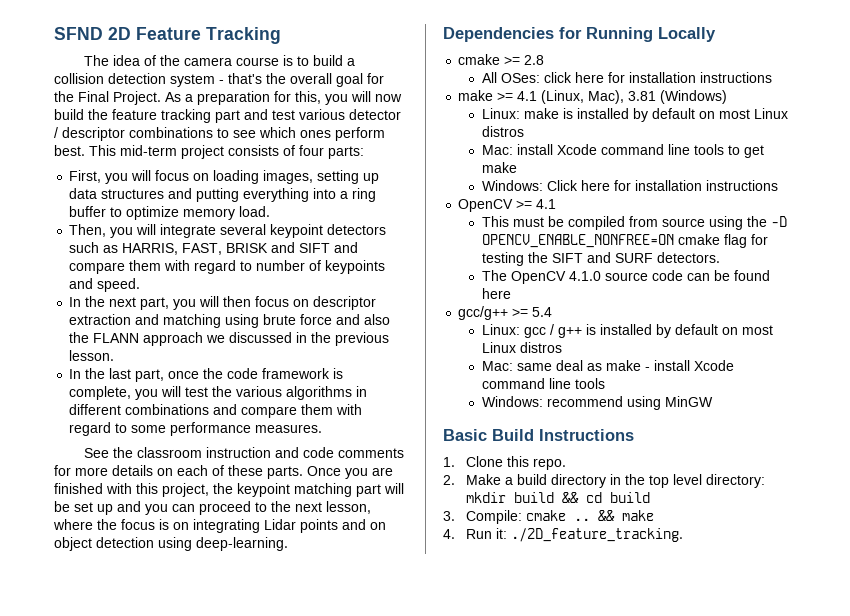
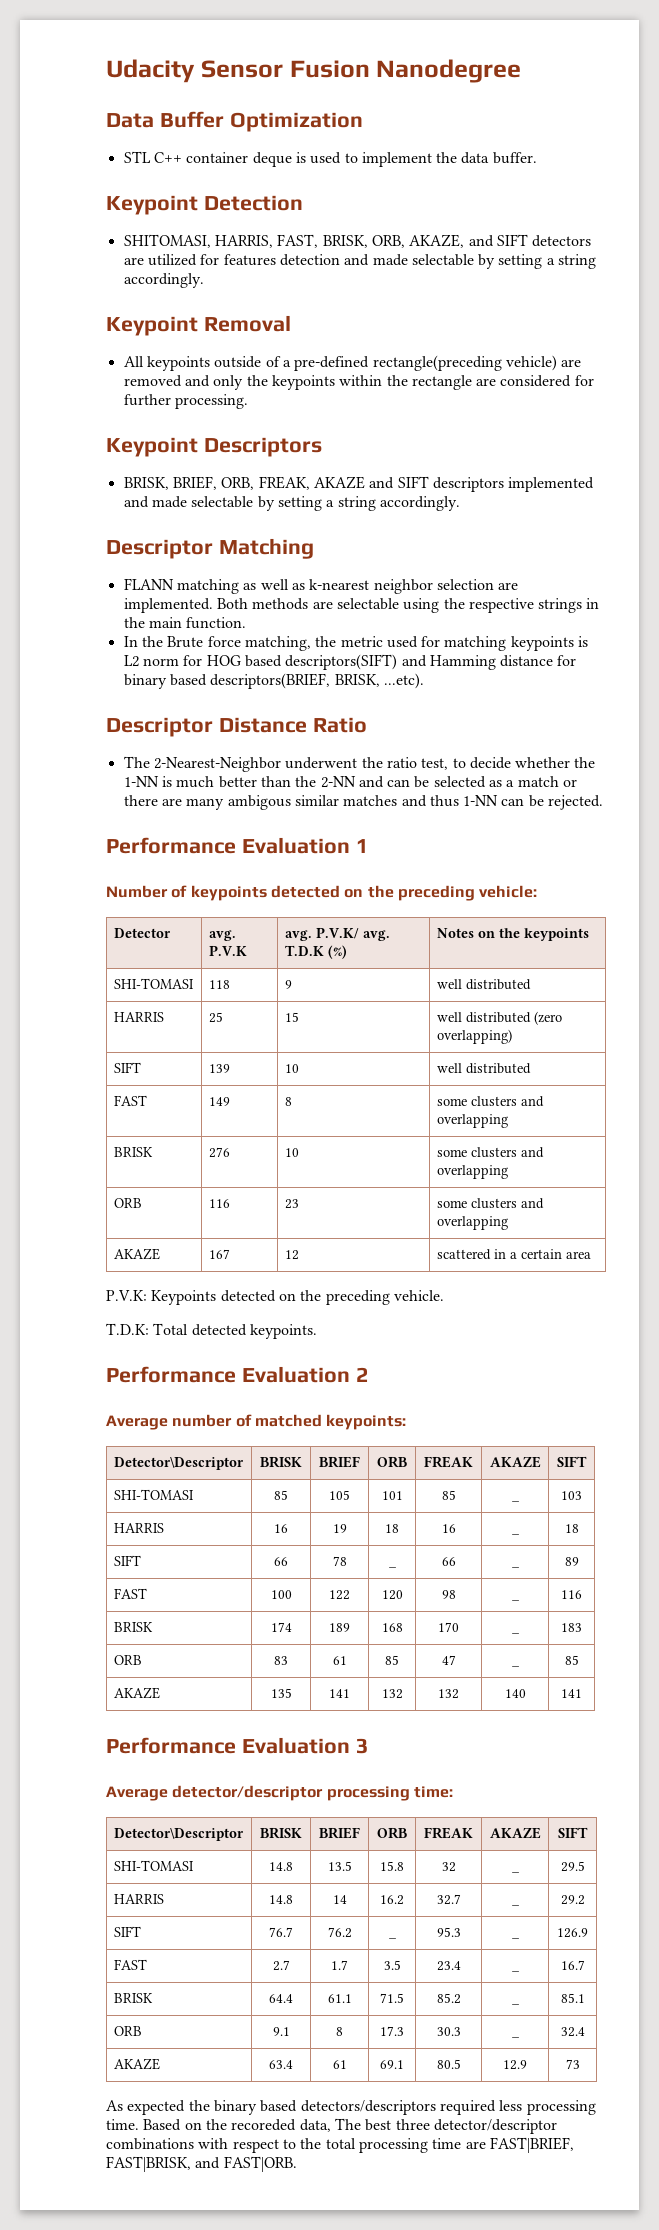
[54,27,281,44] [84,55,356,66] [54,73,384,87] [54,91,402,105] [54,109,401,123] [54,127,385,141] [54,145,364,159] [69,170,380,184] [69,188,377,202] [69,206,271,220] [69,224,387,238] [69,242,359,255] [69,260,386,274] [69,278,141,292] [69,296,377,310] [69,314,391,328] [69,332,390,346] [69,350,115,361] [69,368,344,382] [69,386,368,400] [69,404,363,418] [69,422,323,436] [84,447,405,458] [54,465,393,479] [54,483,404,497] [54,501,371,515] [53,519,386,533] [54,537,288,551] [443,27,716,42] [458,54,545,65] [481,72,772,83] [458,90,728,104] [481,108,788,122] [481,126,524,137] [481,144,764,158] [481,162,517,173] [481,180,778,191] [458,199,557,212] [481,216,787,230] [481,234,768,248] [481,252,720,266] [481,270,770,284] [481,288,511,299] [458,306,553,320] [481,324,773,338] [481,342,562,353] [481,360,734,371] [481,378,605,389] [481,396,713,410] [443,429,634,441] [443,456,567,470] [443,474,766,488] [466,492,651,503] [443,510,655,524] [443,528,684,542] SFND 2D Feature Tracking // The idea of the camera course is to build a collision detection system - that's the overall goal for the Final Project. As a preparation for this, you will now build the feature tracking part and test various detector / descriptor combinations to see which ones perform best. This mid-term project consists of four parts: // First, you will focus on loading images, setting up data structures and putting everything into a ring buffer to optimize memory load. // Then, you will integrate several keypoint detectors such as HARRIS, FAST, BRISK and SIFT and compare them with regard to number of keypoints and speed. // In the next part, you will then focus on descriptor extraction and matching using brute force and also the FLANN approach we discussed in the previous lesson. // In the last part, once the code framework is complete, you will test the various algorithms in different combinations and compare them with regard to some performance measures. // See the classroom instruction and code comments for more details on each of these parts. Once you are finished with this project, the keypoint matching part will be set up and you can proceed to the next lesson, where the focus is on integrating Lidar points and on object detection using deep-learning. // Dependencies for Running Locally // cmake >= 2.8 // All OSes: click here for installation instructions // make >= 4.1 (Linux, Mac), 3.81 (Windows) // Linux: make is installed by default on most Linux distros // Mac: install Xcode command line tools to get make // Windows: Click here for installation instructions // OpenCV >= 4.1 // This must be compiled from source using the -D OPENCV_ENABLE_NONFREE=ON cmake flag for testing the SIFT and SURF detectors. // The OpenCV 4.1.0 source code can be found here // gcc/g++ >= 5.4 // Linux: gcc / g++ is installed by default on most Linux distros // Mac: same deal as make - install Xcode command line tools // Windows: recommend using MinGW // Basic Build Instructions // 1. Clone this repo. // 2. Make a build directory in the top level directory: mkdir build && cd build // 3. Compile: cmake .. && make // 4. Run it: ./2D_feature_tracking. -> [106,59,522,83] [106,111,363,132] [123,151,537,167] [106,195,303,215] [123,234,592,248] [123,254,597,269] [123,273,204,288] [106,315,291,336] [123,355,582,371] [123,375,594,390] [123,394,248,409] [106,437,322,457] [123,476,595,492] [123,496,460,511] [106,538,314,559] [123,578,519,594] [123,598,600,613] [123,617,247,629] [123,636,589,651] [123,654,577,670] [123,673,424,689] [106,717,367,737] [123,756,596,772] [123,776,578,788] [123,795,604,810] [106,837,368,854] [106,885,538,901] [113,928,171,938] [208,930,236,941] [208,945,247,956] [284,927,390,941] [284,945,347,959] [436,928,589,941] [113,978,194,989] [208,980,230,989] [284,980,292,989] [436,979,531,990] [113,1012,164,1022] [208,1012,223,1023] [284,1012,299,1022] [436,1011,562,1025] [436,1029,512,1044] [113,1062,141,1073] [208,1064,230,1073] [284,1064,299,1073] [436,1063,531,1074] [113,1095,147,1106] [208,1097,230,1106] [284,1097,292,1106] [436,1096,544,1107] [436,1114,508,1128] [113,1147,153,1157] [208,1147,230,1158] [284,1148,299,1157] [436,1147,544,1158] [436,1165,508,1179] [113,1198,142,1208] [208,1199,230,1208] [284,1199,299,1209] [436,1198,544,1209] [436,1216,508,1230] [113,1248,160,1260] [208,1249,230,1259] [284,1250,299,1260] [436,1249,591,1260] [106,1290,444,1305] [106,1323,317,1339] [106,1366,368,1383] [106,1414,407,1430] [113,1457,244,1470] [260,1456,302,1468] [319,1456,360,1468] [377,1456,407,1468] [424,1456,473,1468] [489,1456,541,1468] [557,1456,587,1467] [113,1489,194,1500] [274,1490,288,1500] [329,1490,350,1500] [381,1491,403,1500] [441,1490,456,1500] [511,1500,520,1502] [561,1491,582,1500] [113,1523,164,1533] [274,1524,288,1533] [332,1524,347,1533] [385,1524,399,1533] [441,1524,456,1533] [511,1533,520,1535] [564,1524,579,1533] [113,1555,141,1566] [274,1557,288,1566] [332,1556,347,1566] [388,1566,397,1568] [441,1557,456,1566] [511,1566,520,1568] [564,1557,579,1566] [113,1588,147,1599] [270,1590,292,1599] [329,1590,350,1600] [381,1590,403,1600] [441,1590,456,1599] [511,1599,520,1601] [561,1590,582,1599] [113,1622,153,1632] [270,1622,292,1632] [329,1623,350,1632] [381,1623,403,1632] [438,1622,459,1632] [511,1632,520,1634] [561,1623,582,1632] [113,1655,142,1665] [274,1656,288,1665] [332,1656,347,1665] [385,1655,399,1665] [441,1655,456,1665] [511,1665,520,1667] [564,1655,579,1665] [113,1687,160,1699] [270,1688,292,1698] [329,1689,350,1698] [381,1689,403,1699] [438,1689,459,1699] [504,1689,526,1698] [561,1689,582,1698] [106,1737,368,1754] [106,1785,453,1801] [113,1828,244,1841] [260,1827,302,1839] [319,1827,360,1839] [377,1827,407,1839] [424,1827,473,1839] [489,1827,541,1839] [558,1827,588,1838] [113,1860,194,1871] [269,1862,293,1871] [327,1861,352,1871] [380,1861,404,1871] [441,1862,456,1872] [511,1871,520,1873] [560,1861,585,1872] [113,1894,164,1904] [269,1895,293,1904] [332,1895,347,1904] [380,1895,404,1905] [436,1894,461,1905] [511,1904,520,1906] [560,1895,585,1905] [113,1926,141,1937] [269,1927,293,1937] [327,1927,352,1938] [388,1937,397,1939] [436,1927,461,1937] [511,1937,520,1939] [557,1928,588,1938] [113,1959,147,1970] [272,1960,290,1971] [331,1960,348,1970] [383,1960,401,1970] [436,1961,461,1971] [511,1970,520,1972] [560,1960,585,1970] [113,1993,153,2003] [269,1994,293,2003] [327,1994,352,2003] [380,1993,404,2003] [436,1993,461,2004] [511,2003,520,2005] [560,1993,585,2003] [113,2026,142,2036] [272,2027,290,2036] [336,2027,343,2036] [380,2026,404,2036] [436,2027,461,2036] [511,2036,520,2038] [560,2027,585,2037] [113,2058,160,2070] [269,2060,293,2069] [332,2060,347,2069] [380,2060,404,2069] [436,2059,461,2069] [503,2060,527,2070] [565,2059,580,2069] [106,2100,596,2115] [106,2118,557,2134] [106,2137,574,2153] [106,2156,297,2172] Udacity Sensor Fusion Nanodegree // Data Buffer Optimization // STL C++ container deque is used to implement the data buffer. // Keypoint Detection // SHITOMASI, HARRIS, FAST, BRISK, ORB, AKAZE, and SIFT detectors are utilized for features detection and made selectable by setting a string accordingly. // Keypoint Removal // All keypoints outside of a pre-defined rectangle(preceding vehicle) are removed and only the keypoints within the rectangle are considered for further processing. // Keypoint Descriptors // BRISK, BRIEF, ORB, FREAK, AKAZE and SIFT descriptors implemented and made selectable by setting a string accordingly. // Descriptor Matching // FLANN matching as well as k-nearest neighbor selection are implemented. Both methods are selectable using the respective strings in the main function. // In the Brute force matching, the metric used for matching keypoints is L2 norm for HOG based descriptors(SIFT) and Hamming distance for binary based descriptors(BRIEF, BRISK, ...etc). // Descriptor Distance Ratio // The 2-Nearest-Neighbor underwent the ratio test, to decide whether the 1-NN is much better than the 2-NN and can be selected as a match or there are many ambigous similar matches and thus 1-NN can be rejected. // Performance Evaluation 1 // Number of keypoints detected on the preceding vehicle: // Detector | avg. P.V.K | avg. P.V.K/ avg. T.D.K (%) | Notes on the keypoints // SHI-TOMASI | 118 | 9 | well distributed // HARRIS | 25 | 15 | well distributed (zero overlapping) // SIFT | 139 | 10 | well distributed // FAST | 149 | 8 | some clusters and overlapping // BRISK | 276 | 10 | some clusters and overlapping // ORB | 116 | 23 | some clusters and overlapping // AKAZE | 167 | 12 | scattered in a certain area // P.V.K: Keypoints detected on the preceding vehicle. // T.D.K: Total detected keypoints. // Performance Evaluation 2 // Average number of matched keypoints: // Detector\Descriptor | BRISK | BRIEF | ORB | FREAK | AKAZE | SIFT // SHI-TOMASI | 85 | 105 | 101 | 85 | _ | 103 // HARRIS | 16 | 19 | 18 | 16 | _ | 18 // SIFT | 66 | 78 | _ | 66 | _ | 89 // FAST | 100 | 122 | 120 | 98 | _ | 116 // BRISK | 174 | 189 | 168 | 170 | _ | 183 // ORB | 83 | 61 | 85 | 47 | _ | 85 // AKAZE | 135 | 141 | 132 | 132 | 140 | 141 // Performance Evaluation 3 // Average detector/descriptor processing time: // Detector\Descriptor | BRISK | BRIEF | ORB | FREAK | AKAZE | SIFT // SHI-TOMASI | 14.8 | 13.5 | 15.8 | 32 | _ | 29.5 // HARRIS | 14.8 | 14 | 16.2 | 32.7 | _ | 29.2 // SIFT | 76.7 | 76.2 | _ | 95.3 | _ | 126.9 // FAST | 2.7 | 1.7 | 3.5 | 23.4 | _ | 16.7 // BRISK | 64.4 | 61.1 | 71.5 | 85.2 | _ | 85.1 // ORB | 9.1 | 8 | 17.3 | 30.3 | _ | 32.4 // AKAZE | 63.4 | 61 | 69.1 | 80.5 | 12.9 | 73 // As expected the binary based detectors/descriptors required less processing time. Based on the recoreded data, The best three detector/descriptor combinations with respect to the total processing time are FAST|BRIEF, FAST|BRISK, and FAST|ORB.

